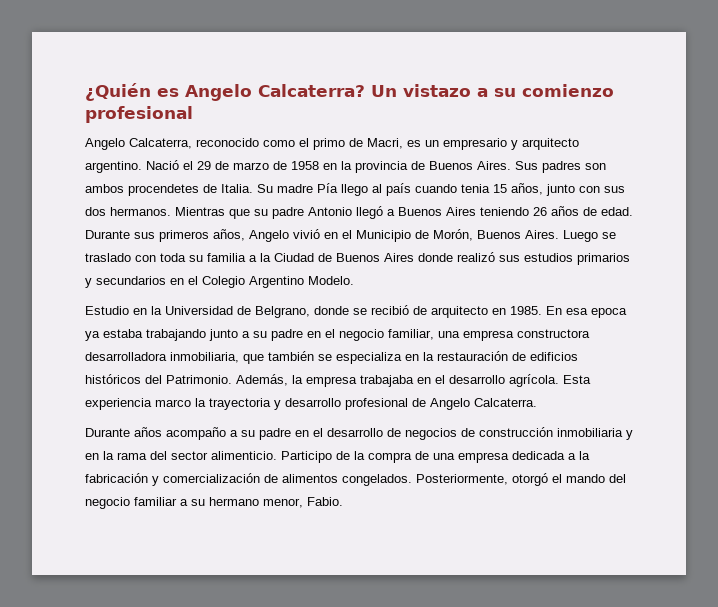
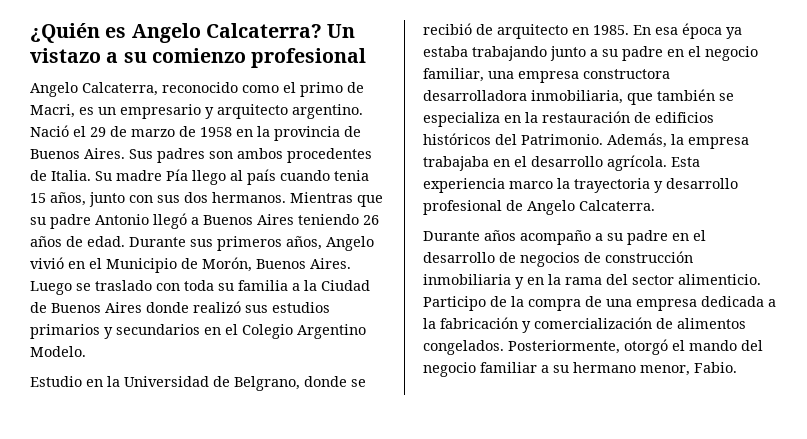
[128,184,199,196] procendetes -> [287,148,372,163] procedentes
[591,308,627,318] epoca -> [682,23,722,39] época

